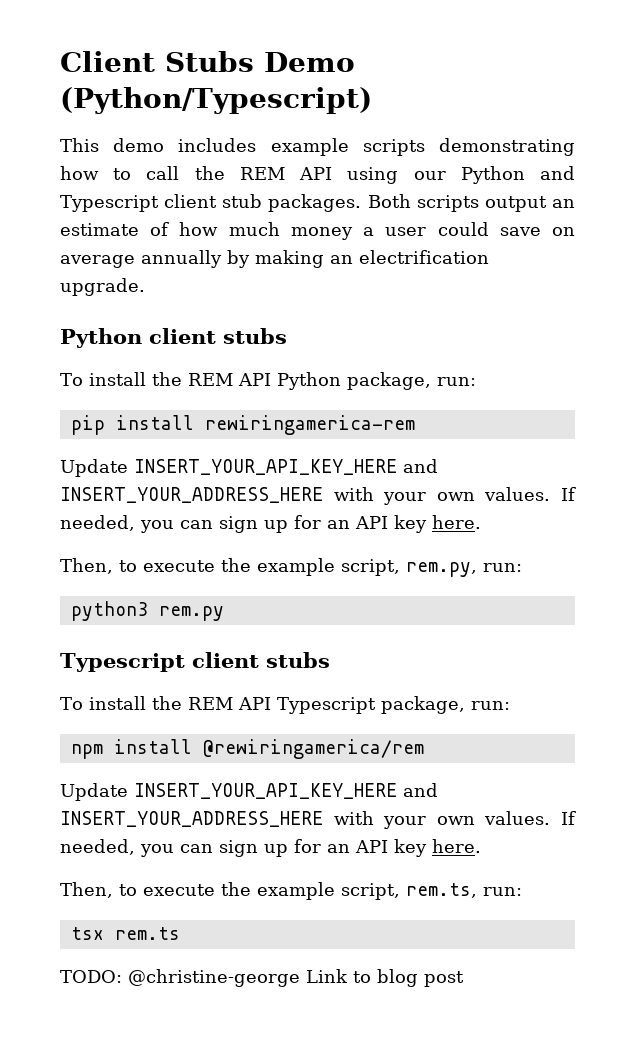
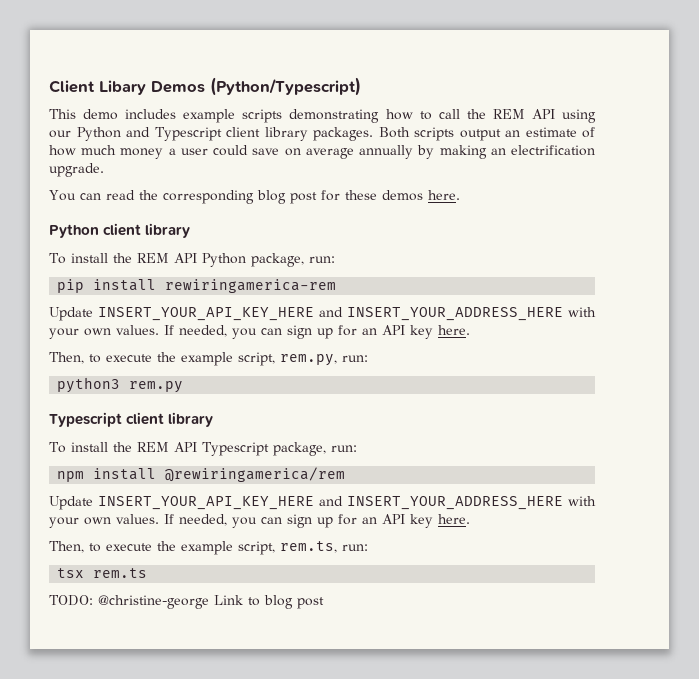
[165,51,355,72] Stubs Demo -> [99,80,205,95] Libary Demos
[222,194,263,208] stub -> [264,127,308,141] library
(145, 287) none -> [49,190,460,204] // You can read the corresponding blog post for these demos here.
[223,328,287,344] stubs -> [145,223,191,238] library
[265,652,330,668] stubs -> [168,412,214,427] library

